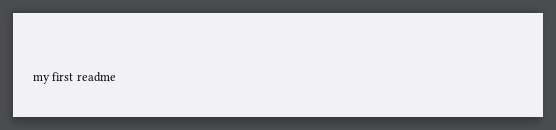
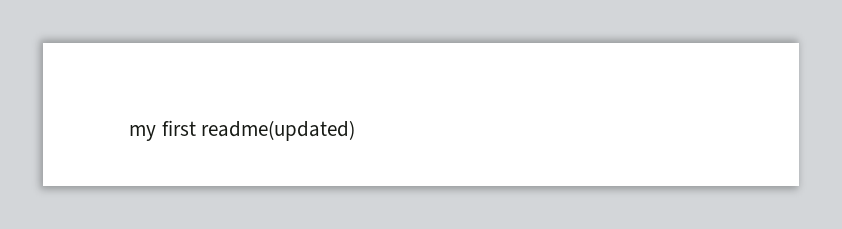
[76,72,116,82] readme -> [201,120,356,141] readme(updated)

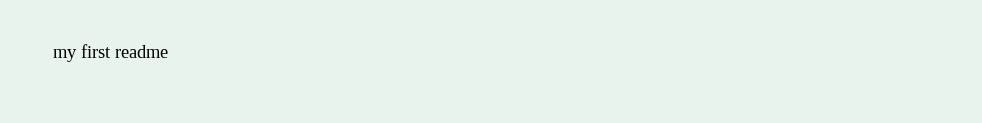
[201,120,356,141] readme(updated) -> [115,45,168,58] readme

